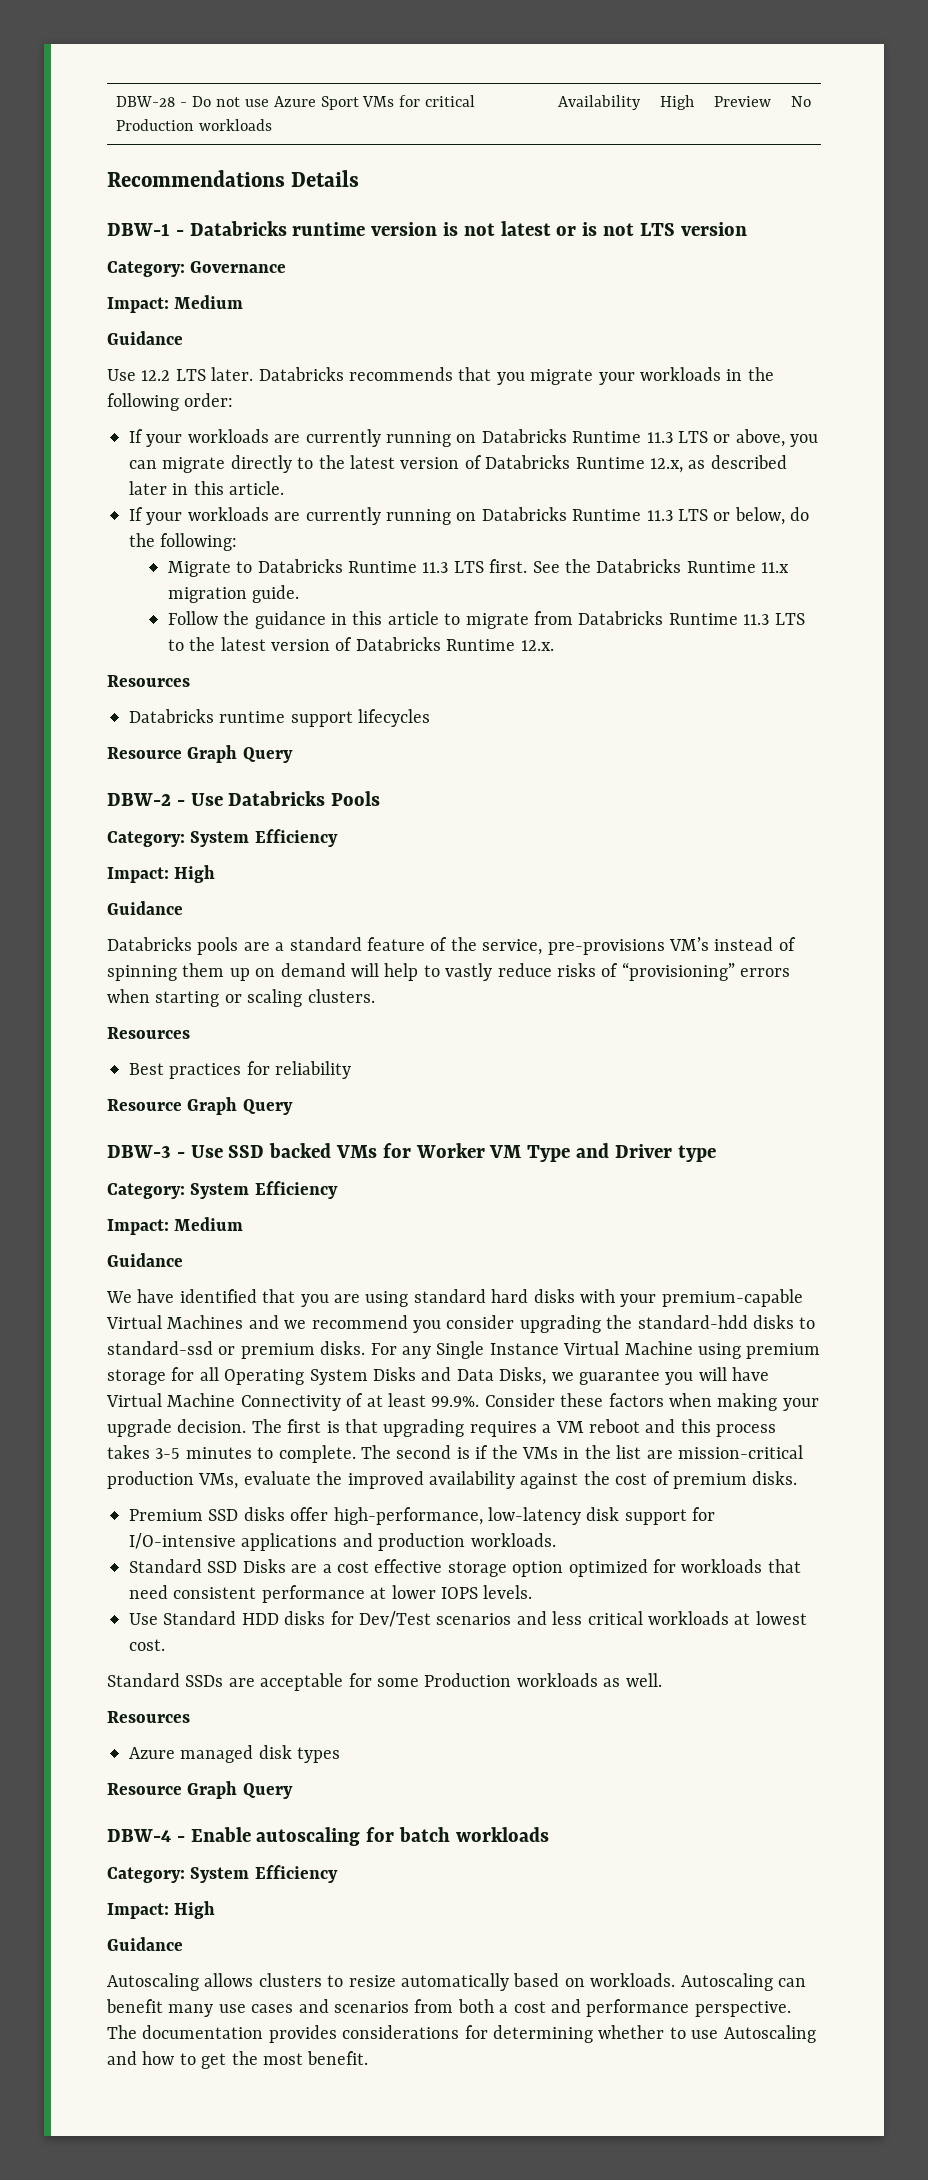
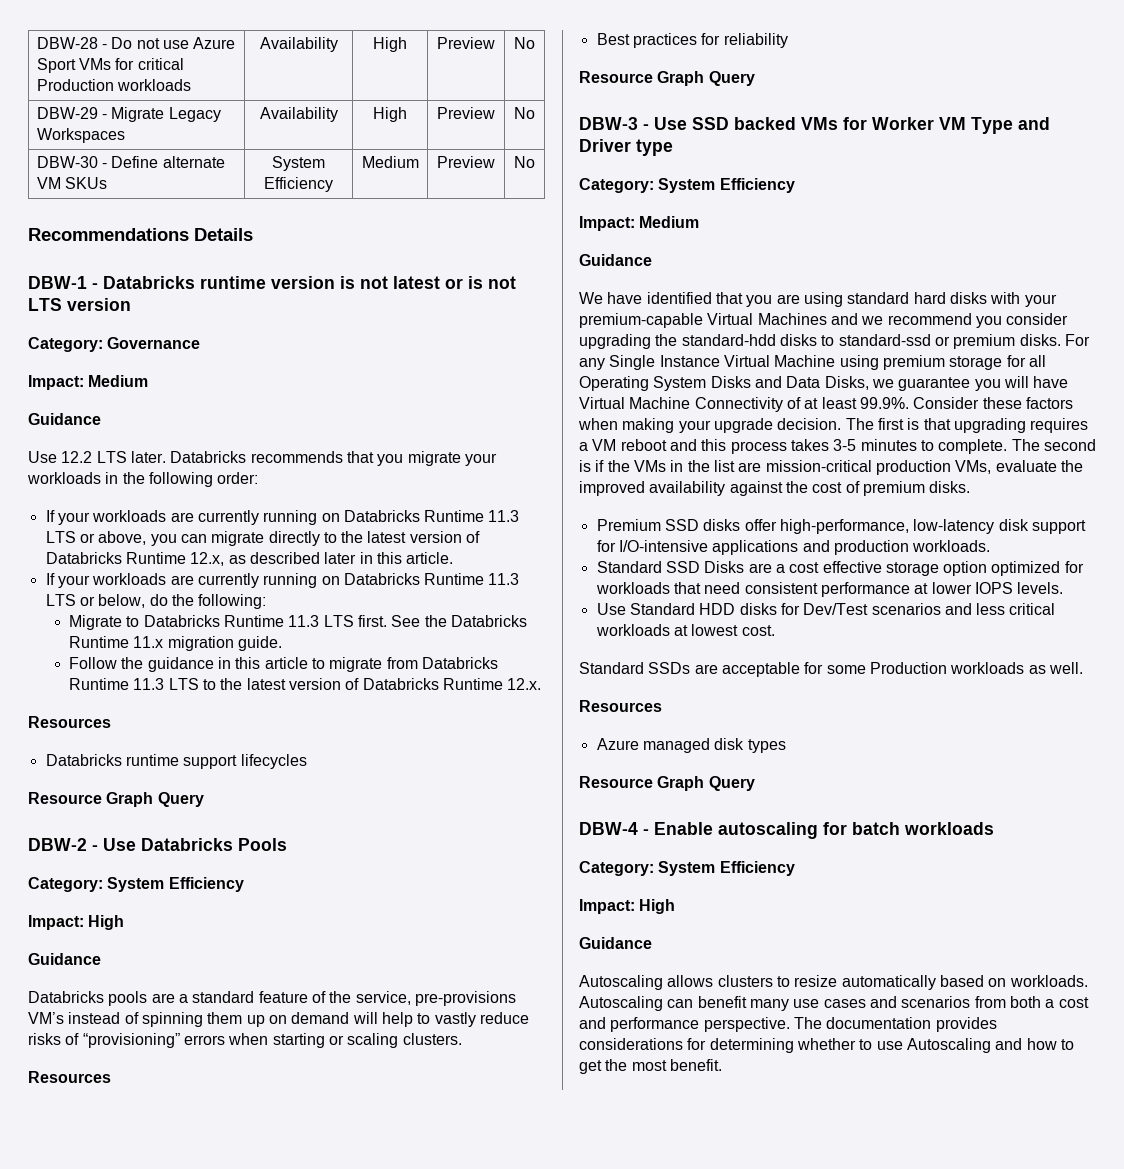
(811, 101) none -> [36,107,221,122] [36,128,125,143] [259,107,338,122] [373,107,407,122] [437,107,495,119] [514,107,535,119] [36,156,225,168] [36,177,108,189] [272,156,325,171] [264,177,333,192] [361,156,419,168] [437,156,495,168] [514,156,535,168] // DBW-29 - Migrate Legacy Workspaces | Availability | High | Preview | No // DBW-30 - Define alternate VM SKUs | System Efficiency | Medium | Preview | No

